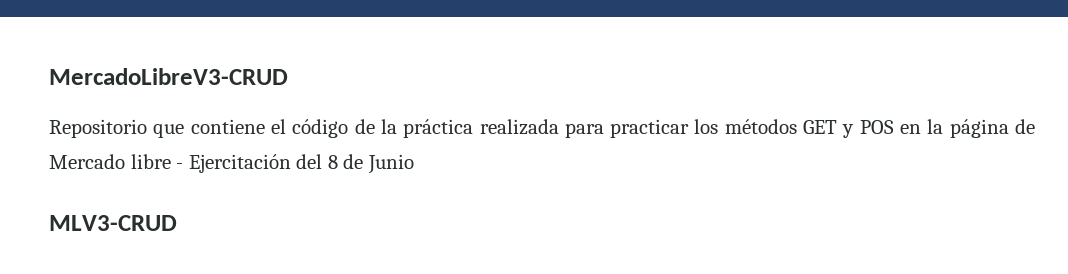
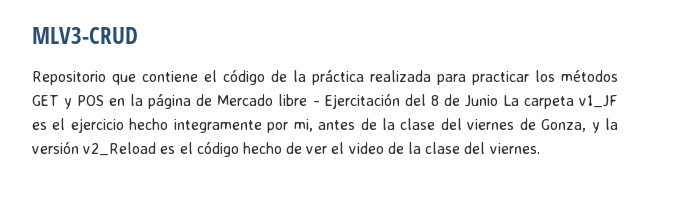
[49,68,288,85] MercadoLibreV3-CRUD -> [32,27,138,44] MLV3-CRUD
[49,215,177,231] // MLV3-CRUD -> [502,95,618,109] [32,118,618,133] [32,141,540,157] La carpeta v1_JF es el ejercicio hecho integramente por mi, antes de la clase del viernes de Gonza, y la versión v2_Reload es el código hecho de ver el video de la clase del viernes.

